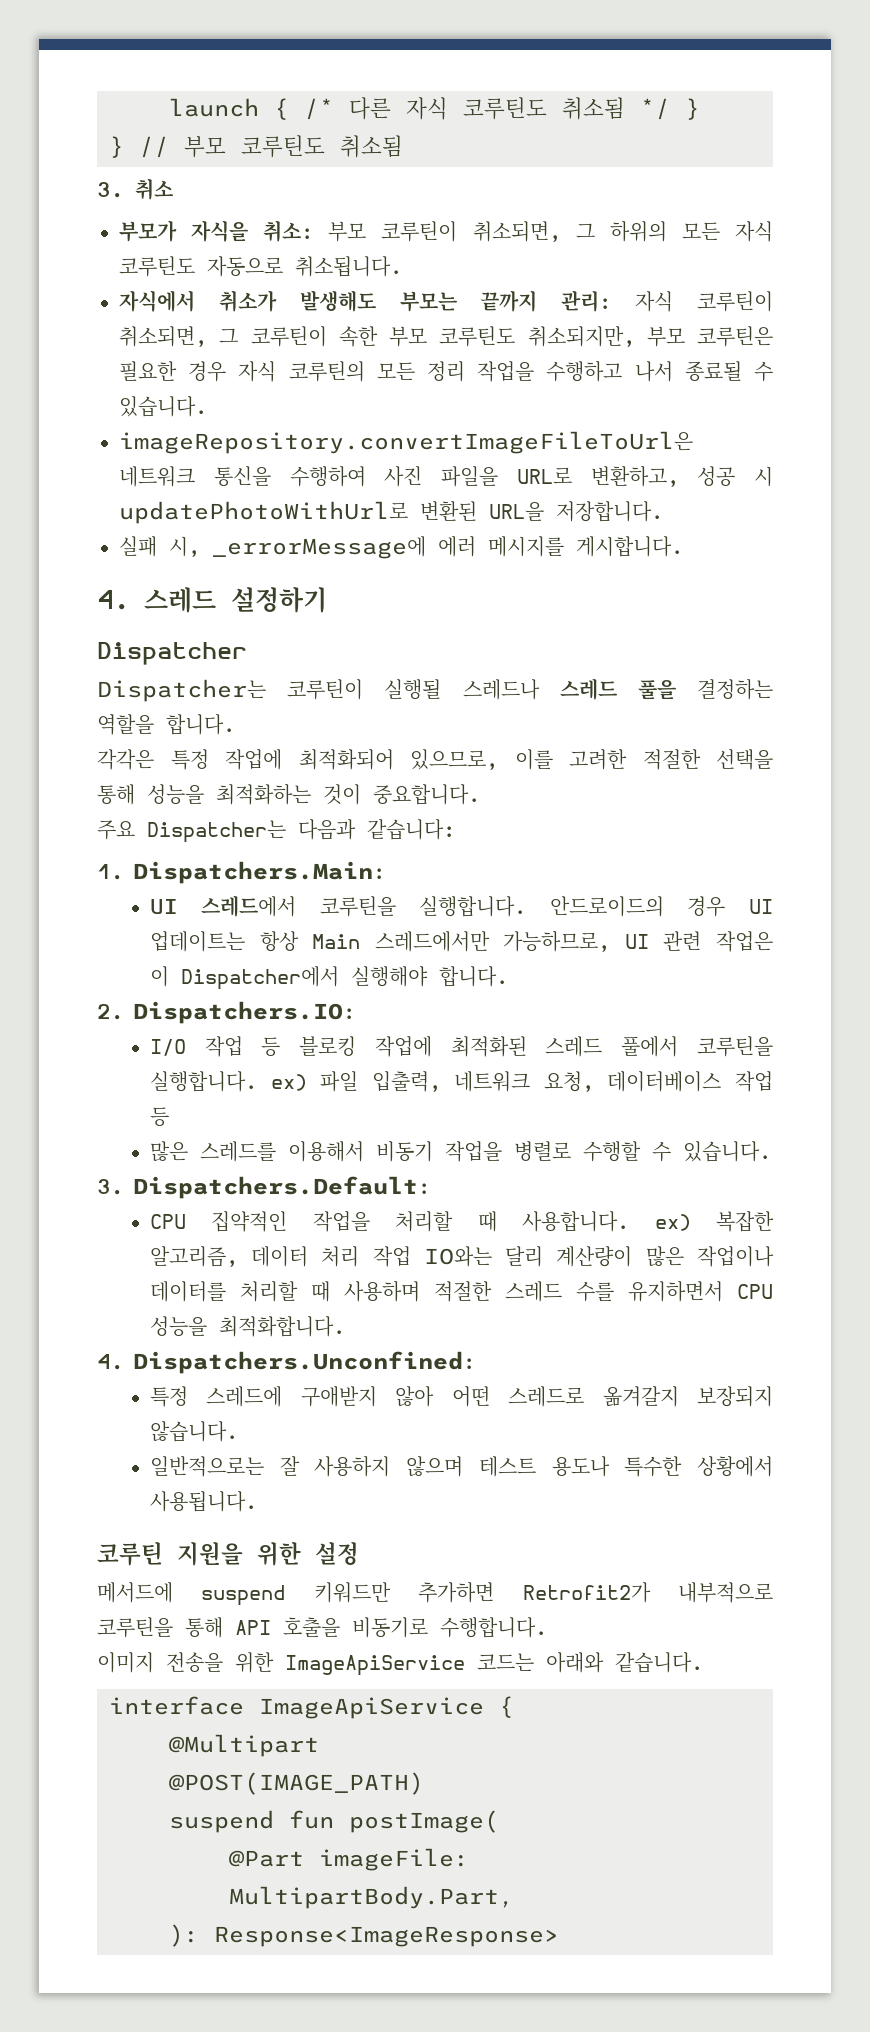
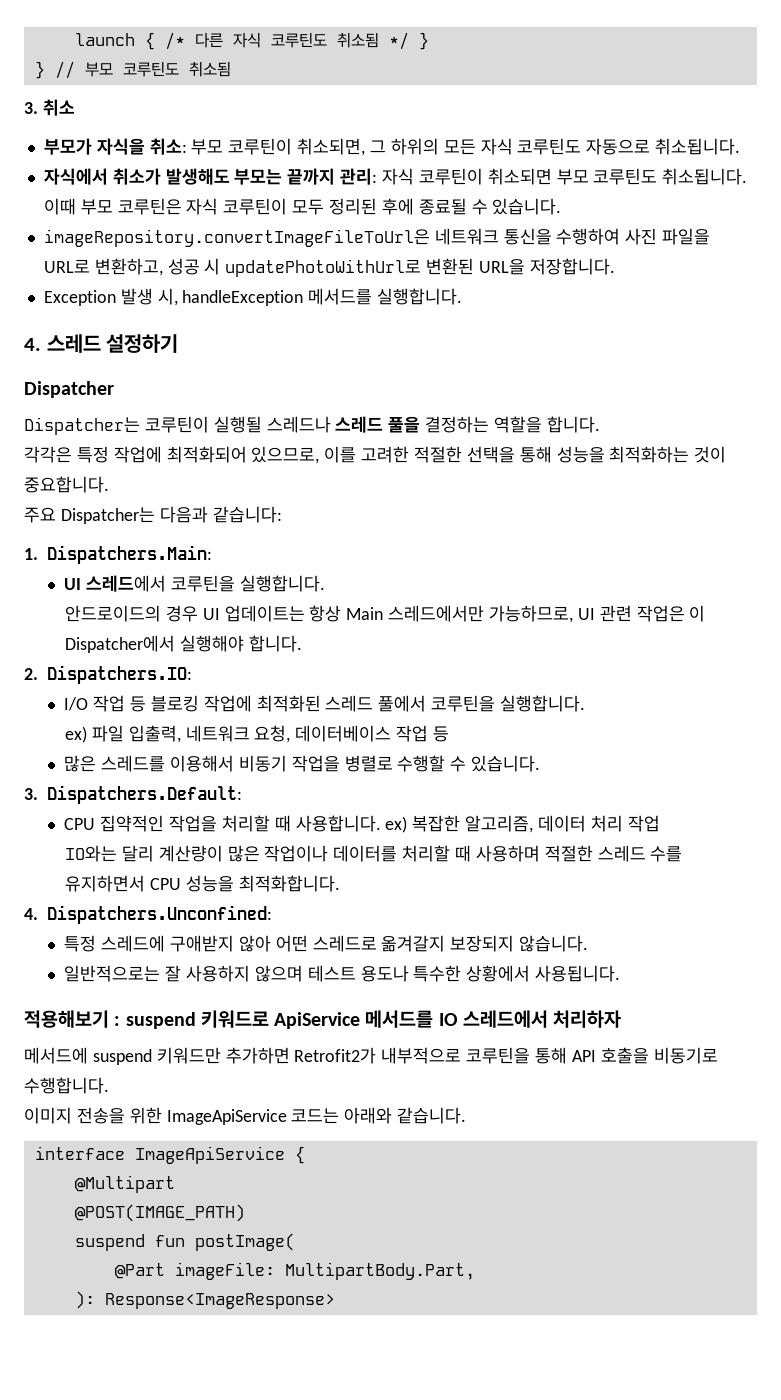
[119,326,773,347] [119,361,673,382] 취소되면, 그 코루틴이 속한 부모 코루틴도 취소되지만, 부모 코루틴은 필요한 경우 자식 코루틴의 모든 정리 작업을 수행하고 나서 -> [487,168,748,185] [43,198,414,215] 취소되면 부모 코루틴도 취소됩니다. 이때 부모 코루틴은 자식 코루틴이 모두 정리된 후에
[119,536,683,559] 실패 시, _errorMessage에 에러 메시지를 게시합니다. -> [43,288,463,306] Exception 발생 시, handleException 메서드를 실행합니다.
(527, 906) none -> (325, 583) //
(257, 1081) none -> (586, 703) //
(411, 1256) none -> (660, 823) //
[97,1542,359,1566] 코루틴 지원을 위한 설정 -> [24,1010,622,1029] 적용해보기 : suspend 키워드로 ApiService 메서드를 IO 스레드에서 처리하자

